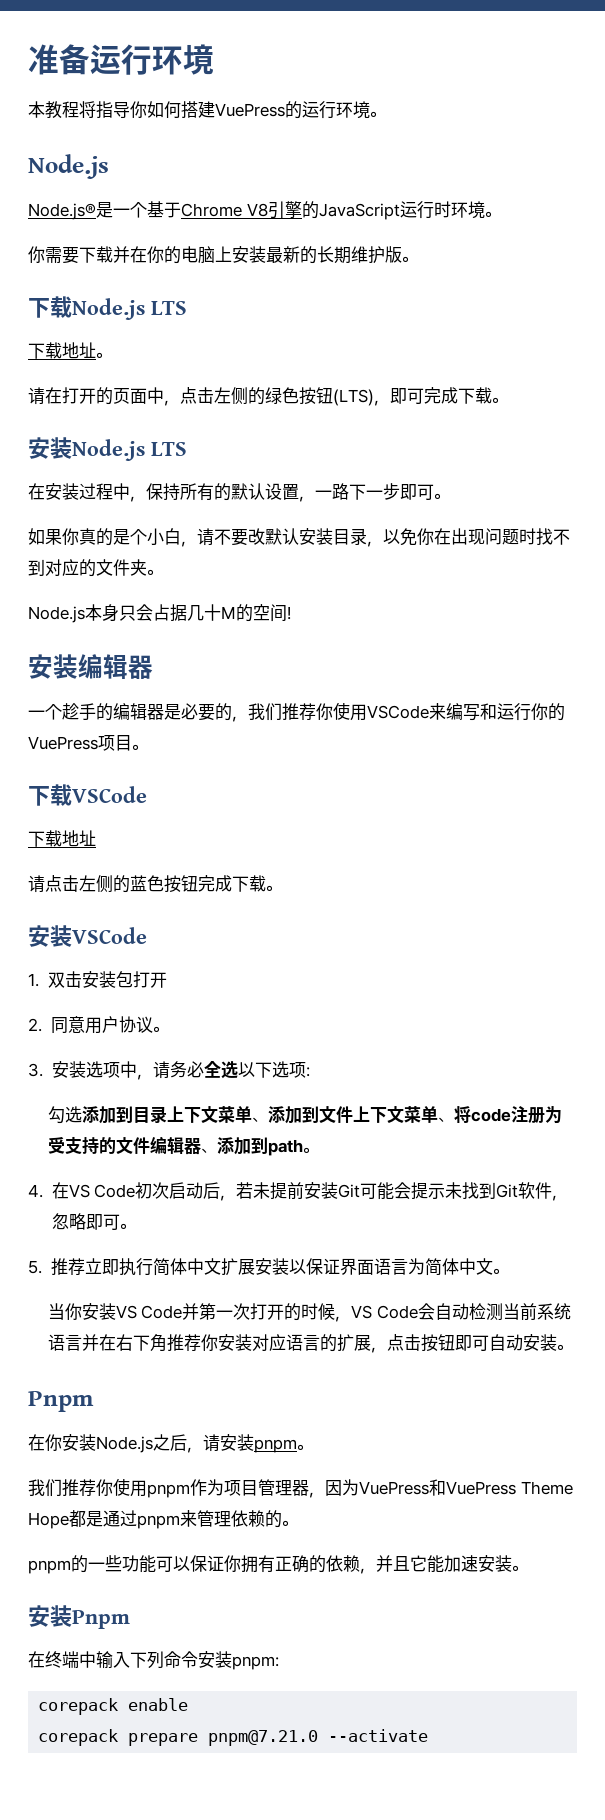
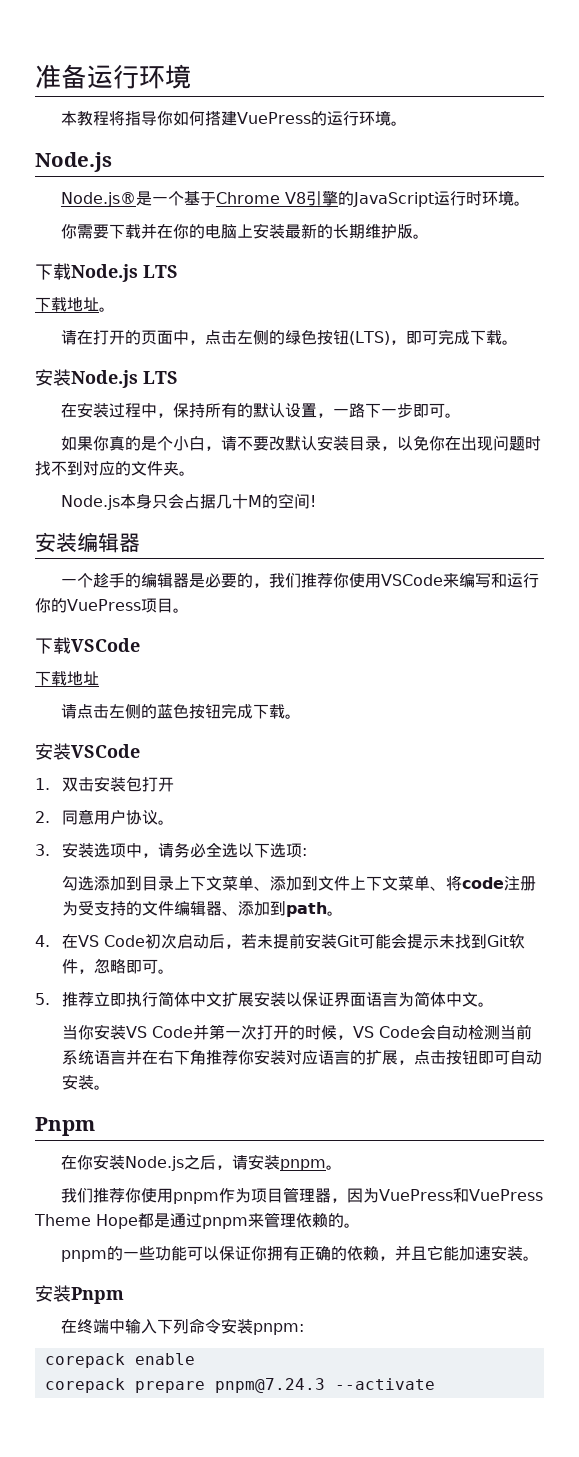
[208,1730,319,1746] pnpm@7.21.0 -> [214,1378,325,1393] pnpm@7.24.3

